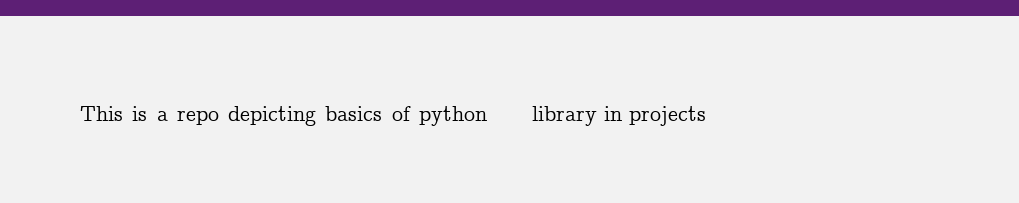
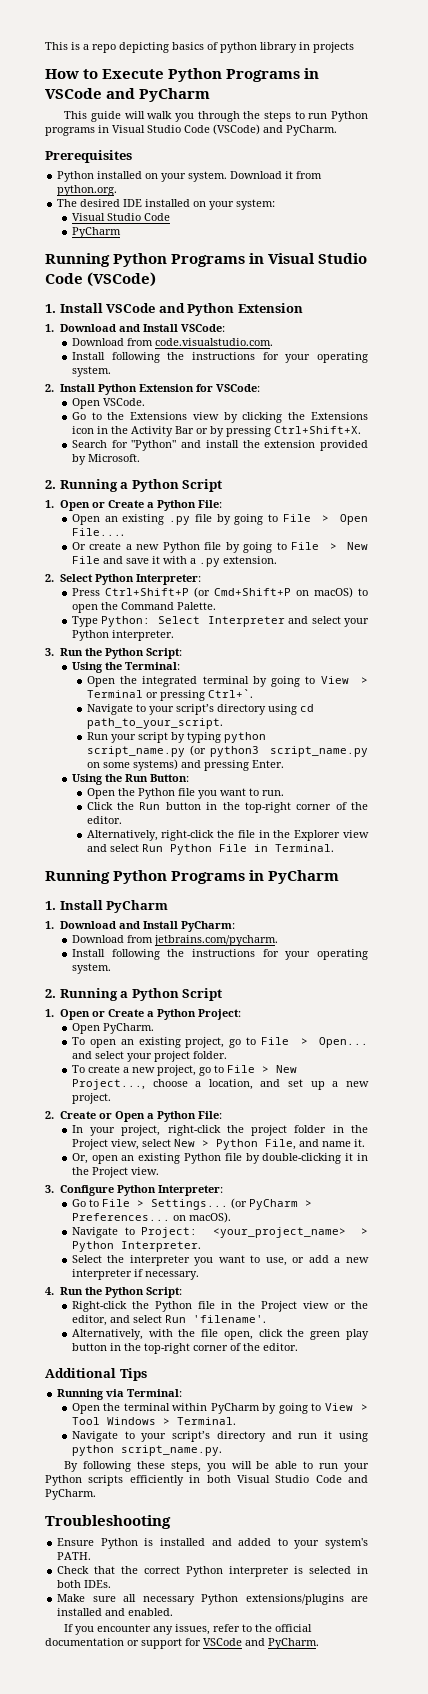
(706, 116) none -> [45,68,320,82] [45,88,211,102] [64,111,368,122] [45,124,337,136] [45,150,132,163] [57,171,323,182] [57,185,118,196] [57,199,276,210] [71,213,170,221] [71,227,121,238] [45,253,368,267] [45,272,157,287] [45,303,303,316] [45,324,225,332] [71,338,273,346] [71,352,368,363] [71,366,111,377] [45,384,260,395] [71,398,145,409] [71,412,368,423] [71,426,361,437] [71,440,369,451] [71,454,140,465] [45,479,223,492] [45,500,222,511] [71,514,369,525] [71,528,124,536] [71,542,368,553] [71,556,277,567] [45,574,201,585] [71,587,368,598] [71,602,216,613] [71,616,370,627] [71,630,174,641] [45,648,182,659] [71,662,180,673] [86,676,368,687] [86,689,253,701] [86,704,314,715] [86,718,223,729] [86,732,266,743] [86,745,368,757] [86,759,284,771] [71,774,189,785] [86,788,284,799] [86,802,368,813] [86,816,122,824] [86,830,369,841] [86,844,334,855] [45,870,340,884] [45,900,169,913] [45,921,235,932] [71,935,278,946] [71,949,368,960] [71,963,111,974] [45,988,223,1001] [45,1009,241,1020] [71,1023,154,1034] [71,1037,368,1048] [71,1051,227,1062] [71,1065,297,1076] [71,1079,370,1090] [71,1093,111,1104] [45,1111,222,1122] [71,1125,369,1136] [71,1139,365,1150] [71,1153,368,1164] [71,1167,159,1178] [45,1185,223,1196] [71,1198,312,1210] [71,1212,231,1223] [71,1227,368,1238] [71,1241,201,1252] [71,1255,370,1266] [71,1269,199,1280] [45,1287,182,1298] [71,1301,368,1312] [71,1315,266,1326] [71,1329,369,1340] [71,1343,298,1354] [45,1368,147,1381] [57,1389,183,1400] [71,1403,368,1414] [71,1417,236,1425] [71,1431,369,1442] [71,1445,222,1456] [64,1461,369,1472] [45,1475,368,1486] [45,1489,96,1500] [45,1515,171,1529] [57,1538,369,1549] [57,1552,92,1560] [57,1566,369,1577] [57,1580,112,1588] [57,1594,368,1605] [57,1608,174,1616] [64,1624,313,1635] [45,1638,319,1649] // How to Execute Python Programs in VSCode and PyCharm // This guide will walk you through the steps to run Python programs in Visual Studio Code (VSCode) and PyCharm. // Prerequisites // Python installed on your system. Download it from python.org. // The desired IDE installed on your system: // Visual Studio Code // PyCharm // Running Python Programs in Visual Studio Code (VSCode) // 1. Install VSCode and Python Extension // 1. Download and Install VSCode: // Download from code.visualstudio.com. // Install following the instructions for your operating system. // 2. Install Python Extension for VSCode: // Open VSCode. // Go to the Extensions view by clicking the Extensions icon in the Activity Bar or by pressing Ctrl+Shift+X. // Search for "Python" and install the extension provided by Microsoft. // 2. Running a Python Script // 1. Open or Create a Python File: // Open an existing .py file by going to File > Open File.... // Or create a new Python file by going to File > New File and save it with a .py extension. // 2. Select Python Interpreter: // Press Ctrl+Shift+P (or Cmd+Shift+P on macOS) to open the Command Palette. // Type Python: Select Interpreter and select your Python interpreter. // 3. Run the Python Script: // Using the Terminal: // Open the integrated terminal by going to View > Terminal or pressing Ctrl+`. // Navigate to your script’s directory using cd path_to_your_script. // Run your script by typing python script_name.py (or python3 script_name.py on some systems) and pressing Enter. // Using the Run Button: // Open the Python file you want to run. // Click the Run button in the top-right corner of the editor. // Alternatively, right-click the file in the Explorer view and select Run Python File in Terminal. // Running Python Programs in PyCharm // 1. Install PyCharm // 1. Download and Install PyCharm: // Download from jetbrains.com/pycharm. // Install following the instructions for your operating system. // 2. Running a Python Script // 1. Open or Create a Python Project: // Open PyCharm. // To open an existing project, go to File > Open... and select your project folder. // To create a new project, go to File > New Project..., choose a location, and set up a new project. // 2. Create or Open a Python File: // In your project, right-click the project folder in the Project view, select New > Python File, and name it. // Or, open an existing Python file by double-clicking it in the Project view. // 3. Configure Python Interpreter: // Go to File > Settings... (or PyCharm > Preferences... on macOS). // Navigate to Project: <your_project_name> > Python Interpreter. // Select the interpreter you want to use, or add a new interpreter if necessary. // 4. Run the Python Script: // Right-click the Python file in the Project view or the editor, and select Run 'filename'. // Alternatively, with the file open, click the green play button in the top-right corner of the editor. // Additional Tips // Running via Terminal: // Open the terminal within PyCharm by going to View > Tool Windows > Terminal. // Navigate to your script’s directory and run it using python script_name.py. // By following these steps, you will be able to run your Python scripts efficiently in both Visual Studio Code and PyCharm. // Troubleshooting // Ensure Python is installed and added to your system's PATH. // Check that the correct Python interpreter is selected in both IDEs. // Make sure all necessary Python extensions/plugins are installed and enabled. // If you encounter any issues, refer to the official documentation or support for VSCode and PyCharm.

